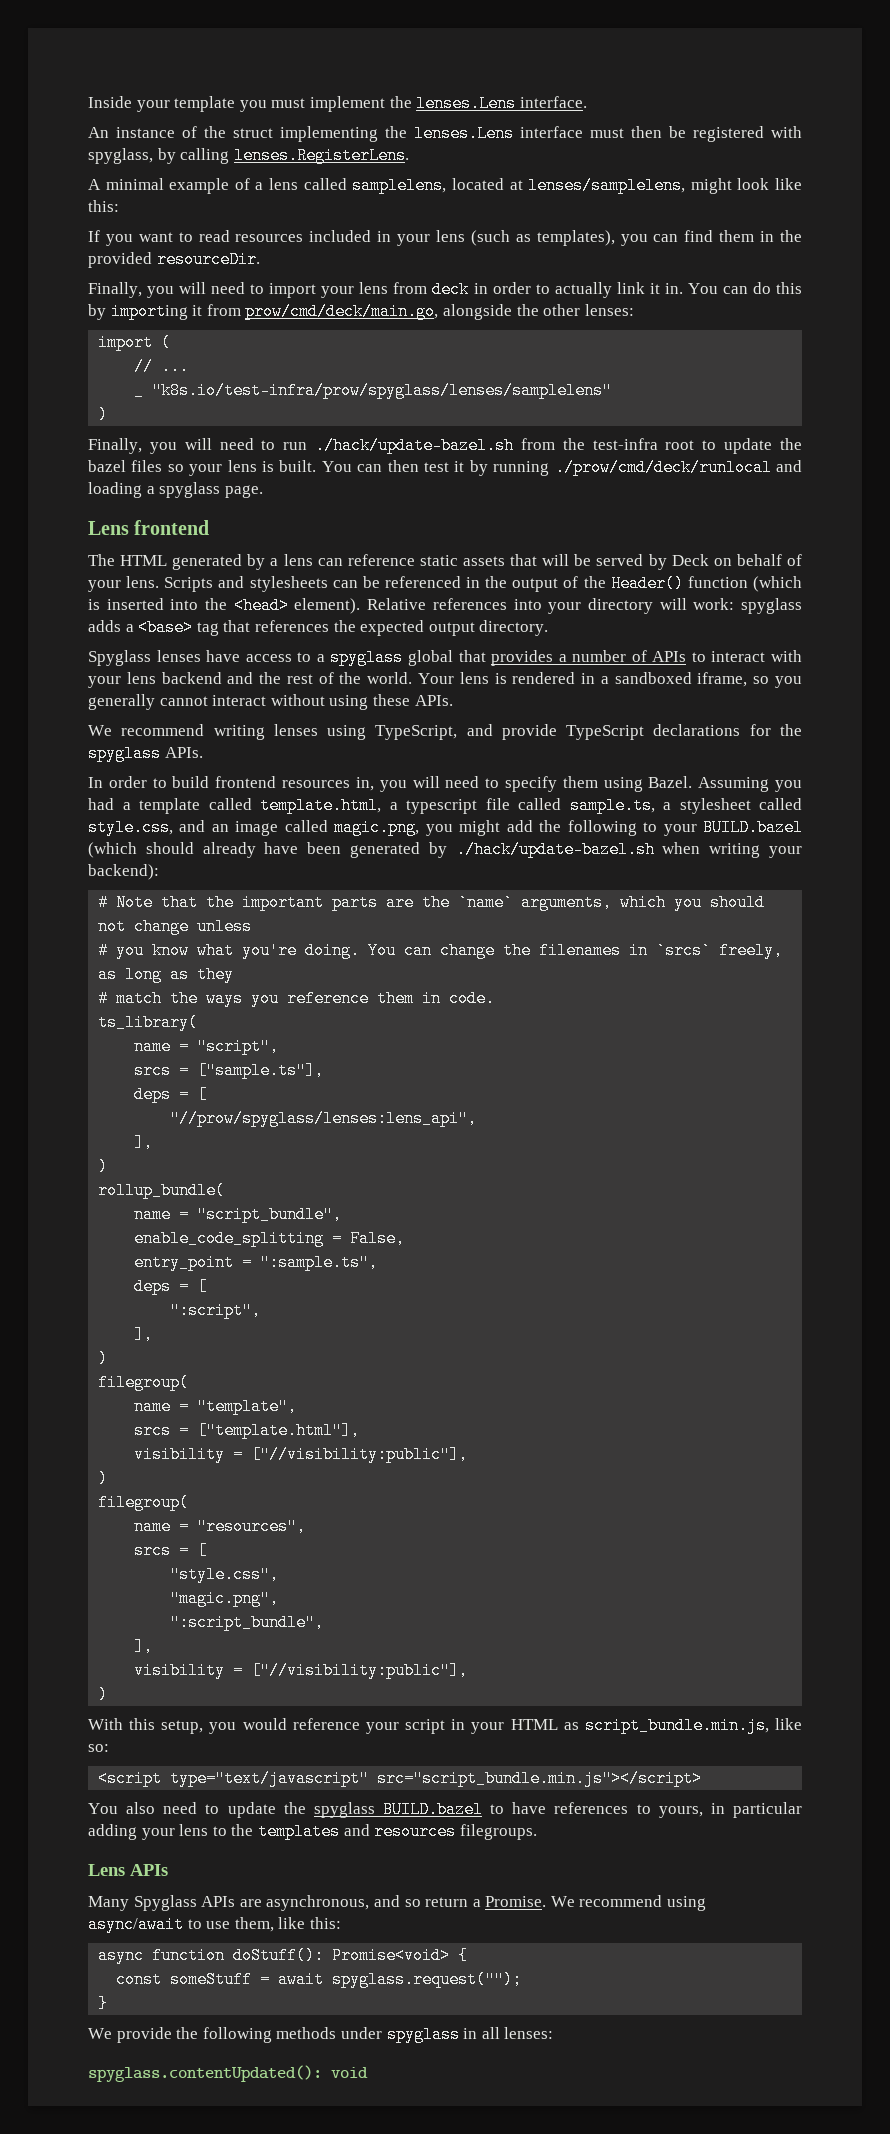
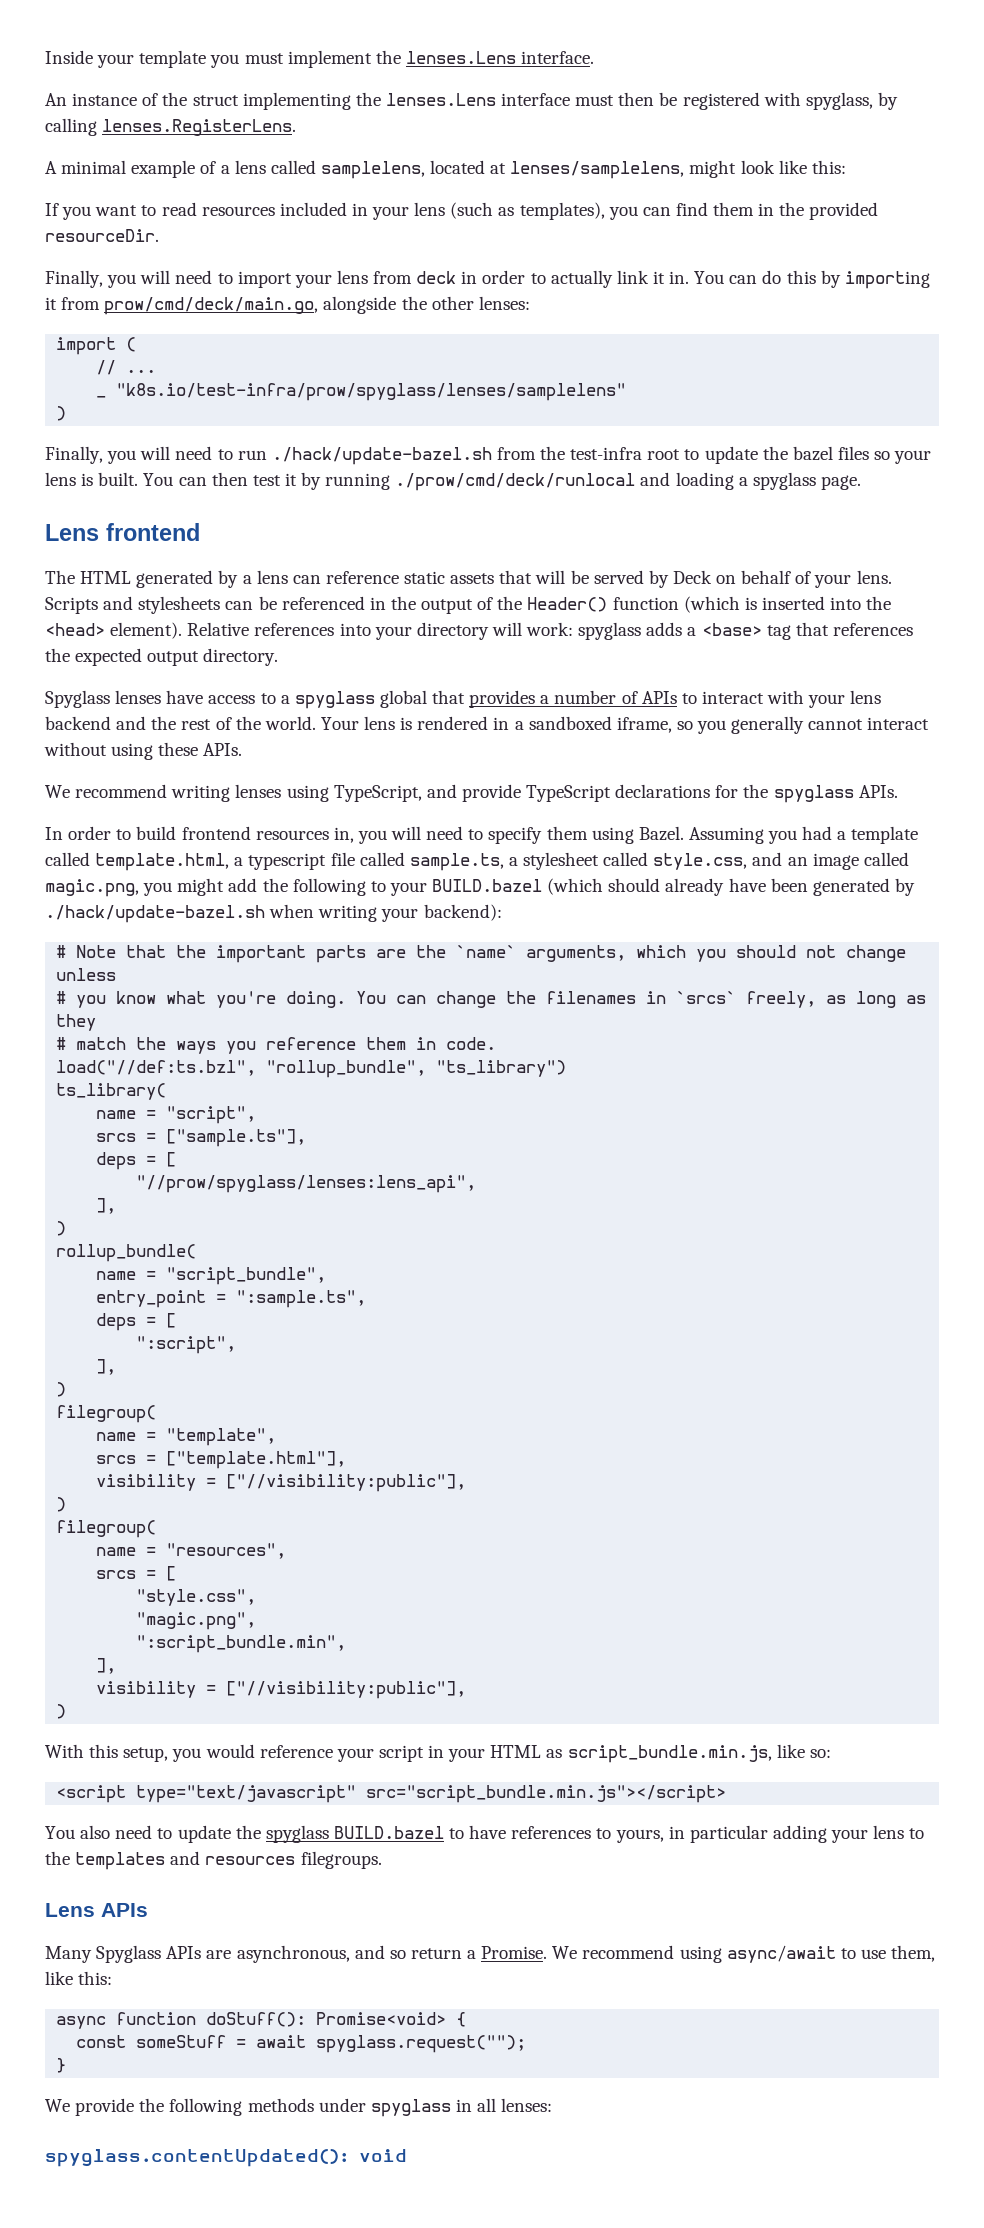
(496, 998) none -> [56,1060,567,1078] // load("//def:ts.bzl", "rollup_bundle", "ts_library")
[134,1230,406,1247] // enable_code_splitting = False, -> (327, 1276) none
[170,1614,325,1631] ":script_bundle", -> [136,1635,347,1653] ":script_bundle.min",

